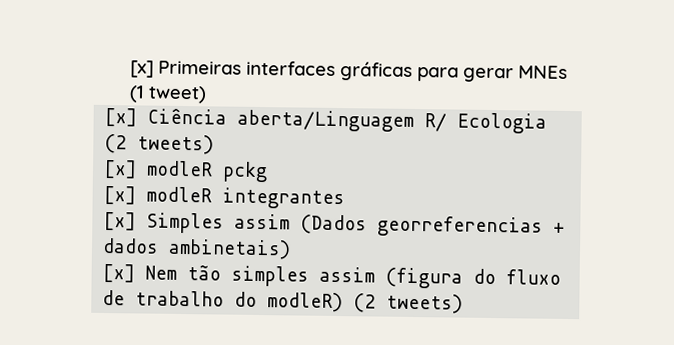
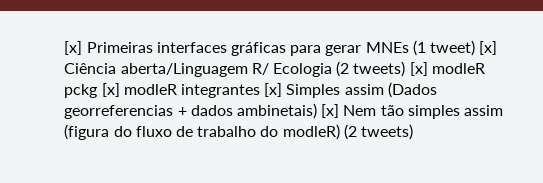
(208, 94) // -> (475, 48) none
(215, 144) // -> (406, 69) none
(269, 172) // -> (98, 91) none
(346, 198) // -> (260, 91) none
(292, 249) // -> (317, 111) none

